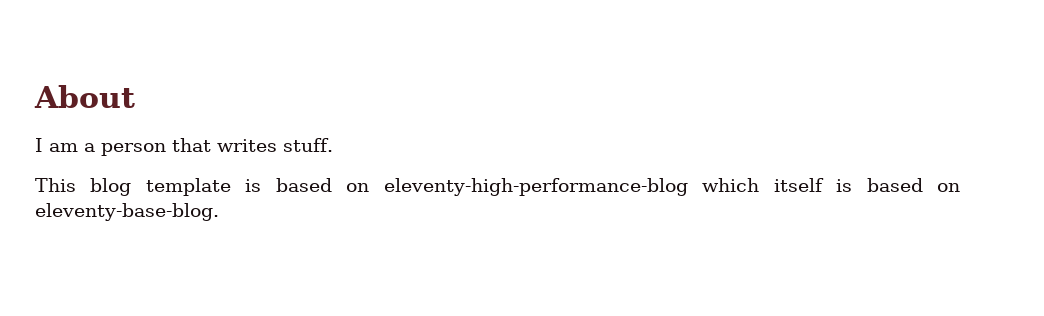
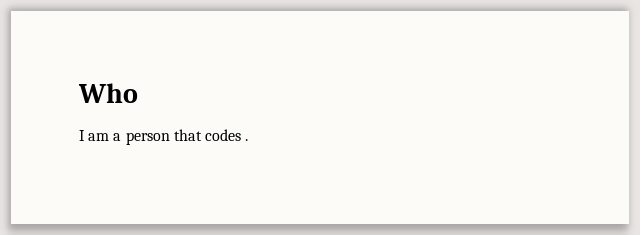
[34,85,135,108] About -> [78,83,138,103] Who
[217,138,333,152] [35,178,961,196] [35,203,219,221] writes stuff. // This blog template is based on eleventy-high-performance-blog which itself is based on eleventy-base-blog. -> [204,129,249,141] codes .

